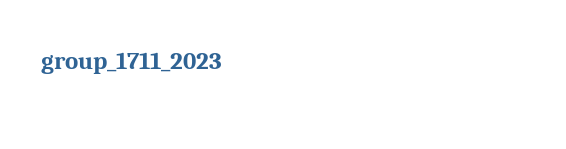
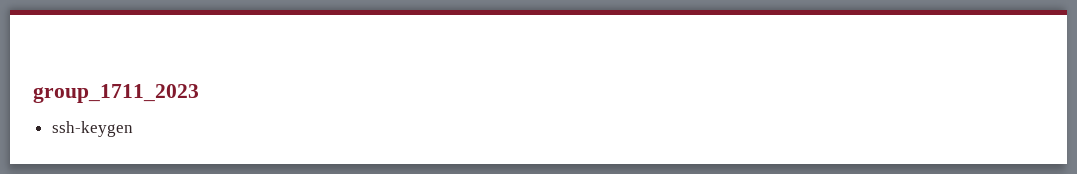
(222, 63) none -> [51,121,133,137] // ssh-keygen

